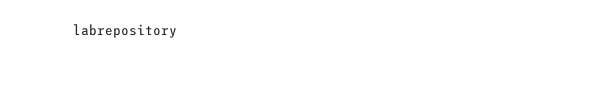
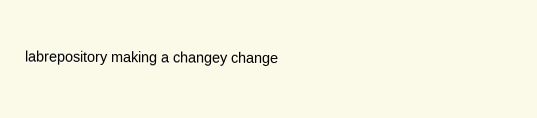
(177, 31) none -> [110,51,279,67] making a changey change

